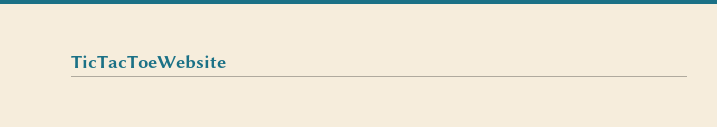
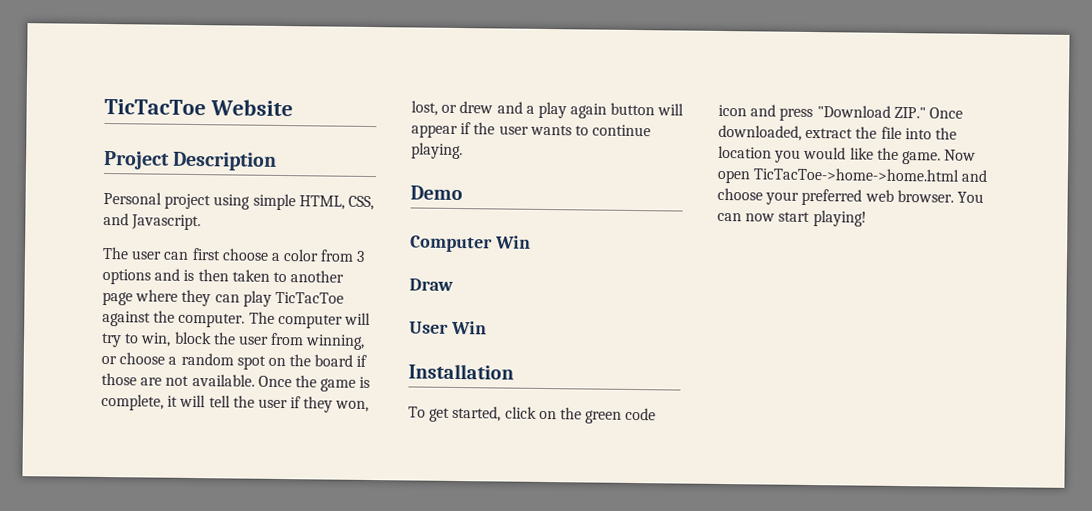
[71,55,226,69] TicTacToeWebsite -> [104,98,293,117] [103,150,278,171] [103,191,374,211] [103,212,202,231] [102,246,366,262] [102,268,345,285] [102,289,344,307] [102,310,371,329] [101,331,366,350] [101,352,368,370] [101,372,371,392] [101,393,370,413] [411,100,685,119] [411,122,652,138] [411,142,463,160] [410,185,463,201] [410,235,531,253] [409,278,454,291] [409,320,487,335] [408,363,514,380] [408,405,657,424] [718,104,963,122] [718,124,957,141] [718,145,977,165] [717,167,988,184] [717,187,984,206] [717,210,867,227] TicTacToe Website // Project Description // Personal project using simple HTML, CSS, and Javascript. // The user can first choose a color from 3 options and is then taken to another page where they can play TicTacToe against the computer. The computer will try to win, block the user from winning, or choose a random spot on the board if those are not available. Once the game is complete, it will tell the user if they won, lost, or drew and a play again button will appear if the user wants to continue playing. // Demo // Computer Win // Draw // User Win // Installation // To get started, click on the green code icon and press "Download ZIP." Once downloaded, extract the file into the location you would like the game. Now open TicTacToe->home->home.html and choose your preferred web browser. You can now start playing!

